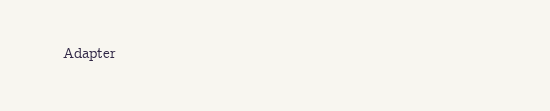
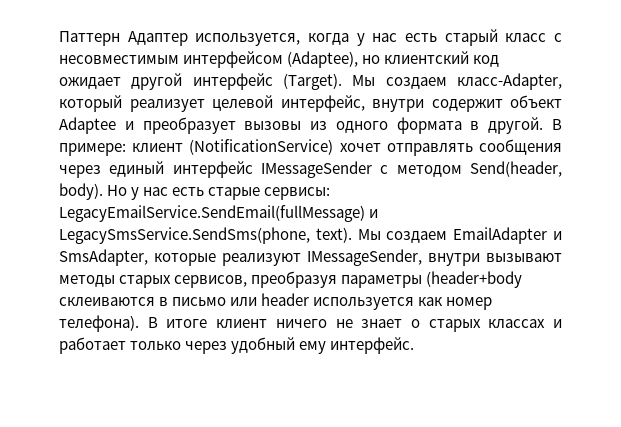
[63,47,116,61] Adapter -> [59,29,563,46] [59,51,500,68] [59,73,562,90] [59,95,562,112] [59,117,562,134] [59,139,562,156] [59,161,562,178] [59,183,331,200] [59,205,379,222] [59,227,562,244] [59,249,562,266] [59,271,523,288] [59,293,493,310] [59,315,562,332] [59,337,415,354] Паттерн Адаптер используется, когда у нас есть старый класс с несовместимым интерфейсом (Adaptee), но клиентский код ожидает другой интерфейс (Target). Мы создаем класс-Adapter, который реализует целевой интерфейс, внутри содержит объект Adaptee и преобразует вызовы из одного формата в другой. В примере: клиент (NotificationService) хочет отправлять сообщения через единый интерфейс IMessageSender с методом Send(header, body). Но у нас есть старые сервисы: LegacyEmailService.SendEmail(fullMessage) и LegacySmsService.SendSms(phone, text). Мы создаем EmailAdapter и SmsAdapter, которые реализуют IMessageSender, внутри вызывают методы старых сервисов, преобразуя параметры (header+body склеиваются в письмо или header используется как номер телефона). В итоге клиент ничего не знает о старых классах и работает только через удобный ему интерфейс.

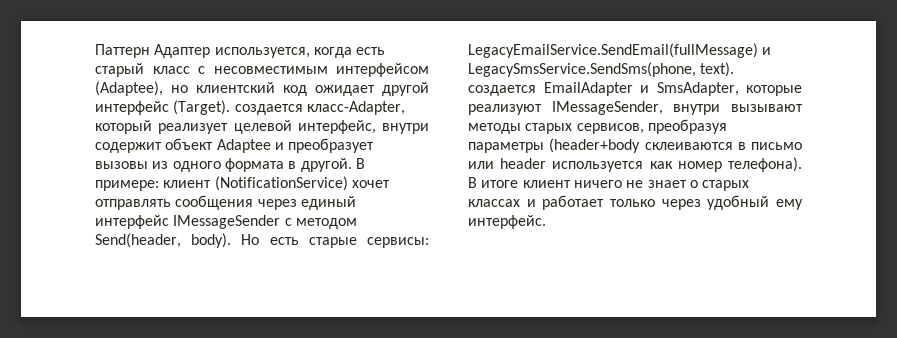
[356,33,398,46] у нас -> (352, 52) none
[352,75,447,89] Мы создаем -> [234,104,303,115] создается
[131,187,169,200] у нас -> (260, 239) none
[357,229,448,243] Мы создаем -> [468,85,536,96] создается

